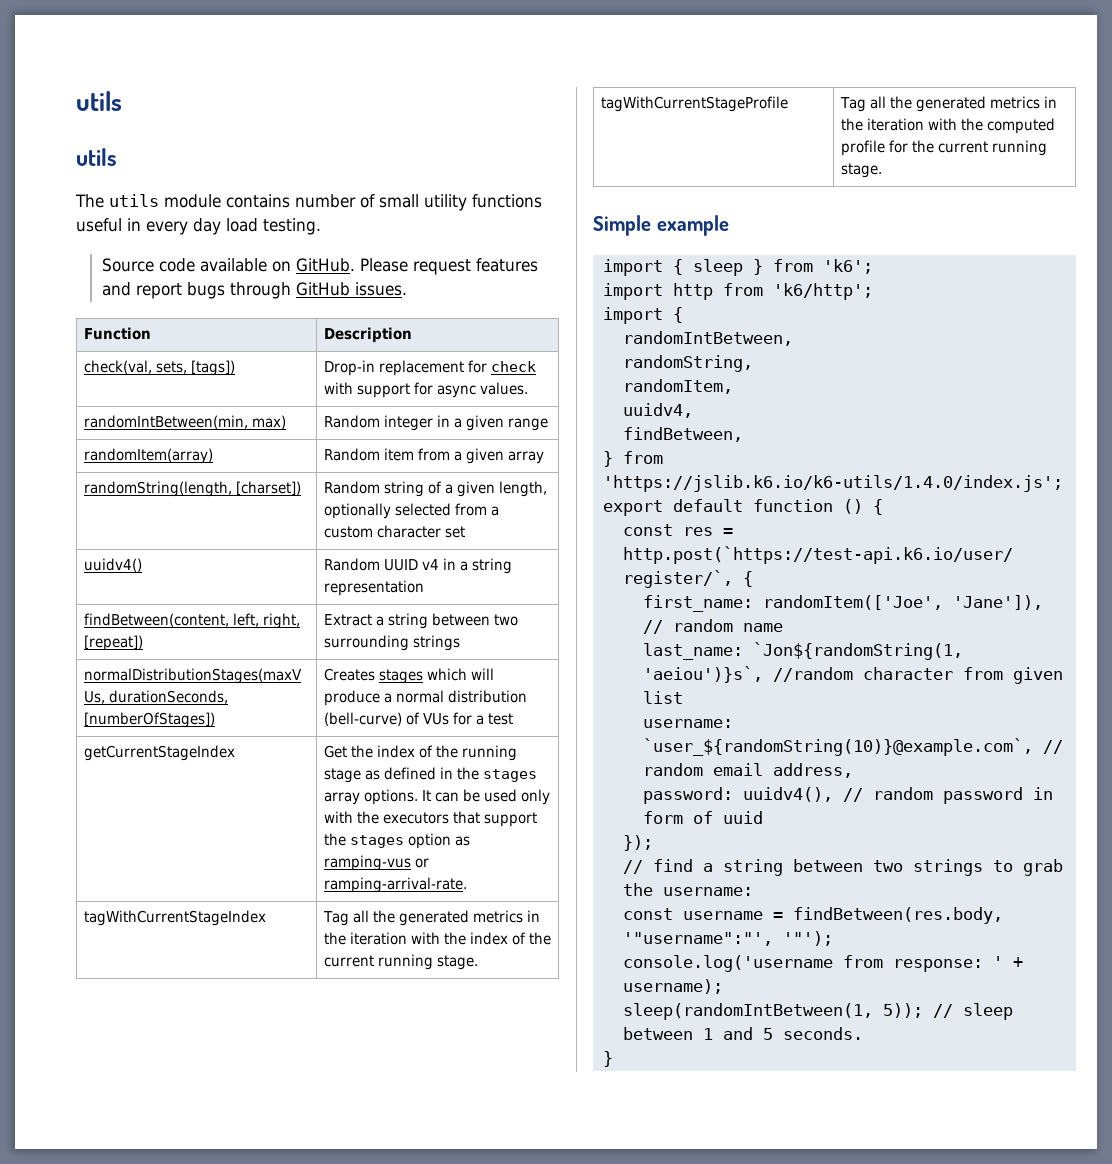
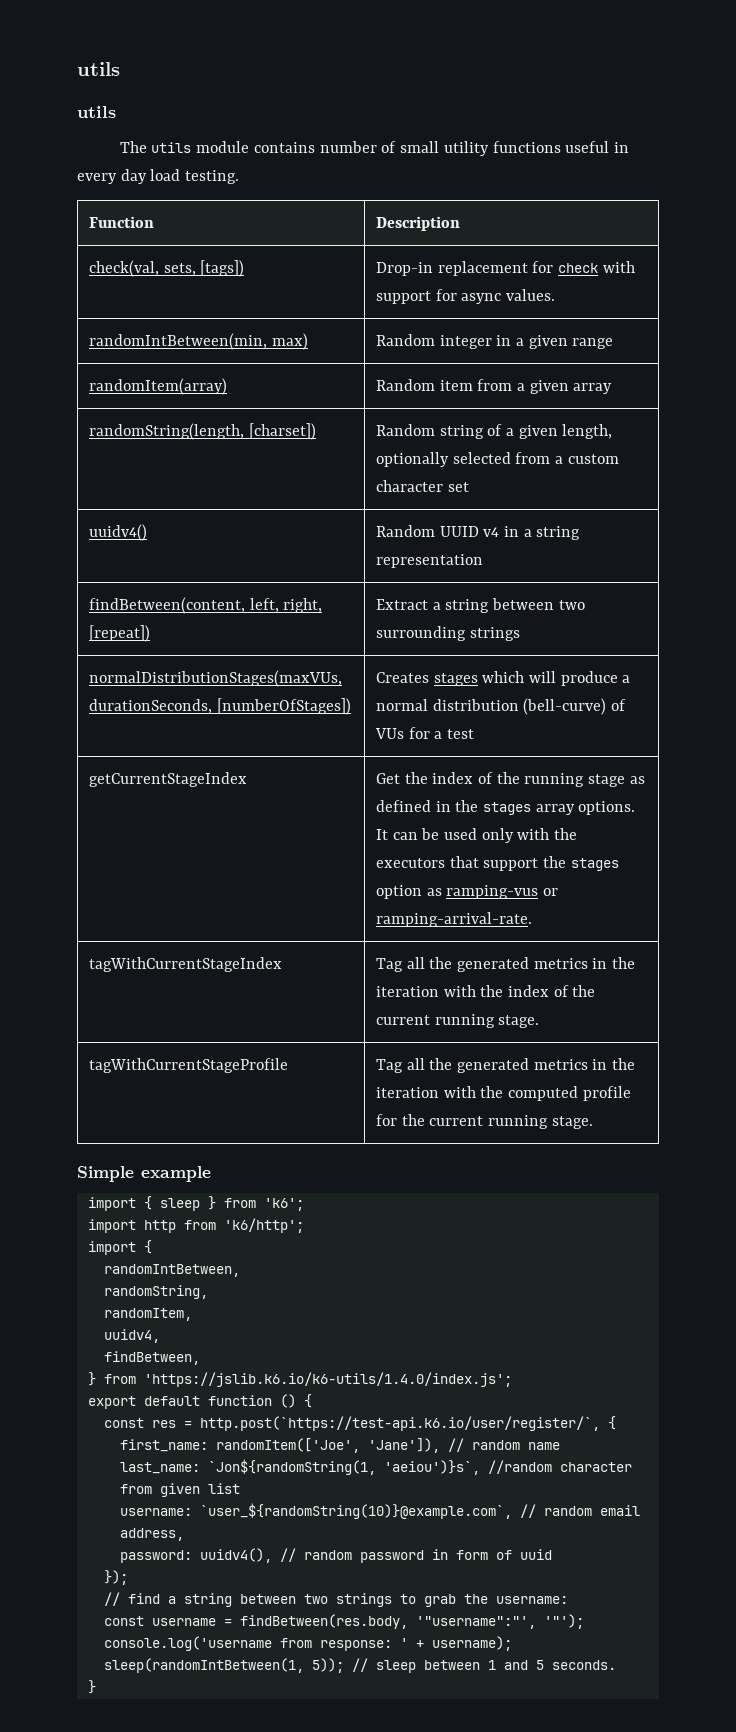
[101,258,538,275] [101,282,407,299] // Source code available on GitHub. Please request features and report bugs through GitHub issues. -> (240, 177) none

